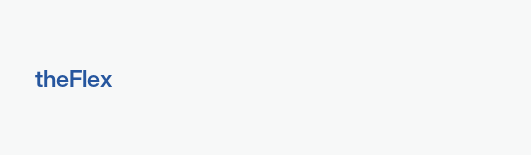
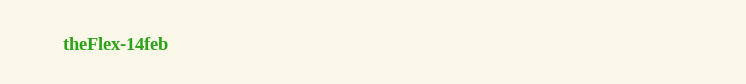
[35,70,113,87] theFlex -> [63,37,168,50] theFlex-14feb

